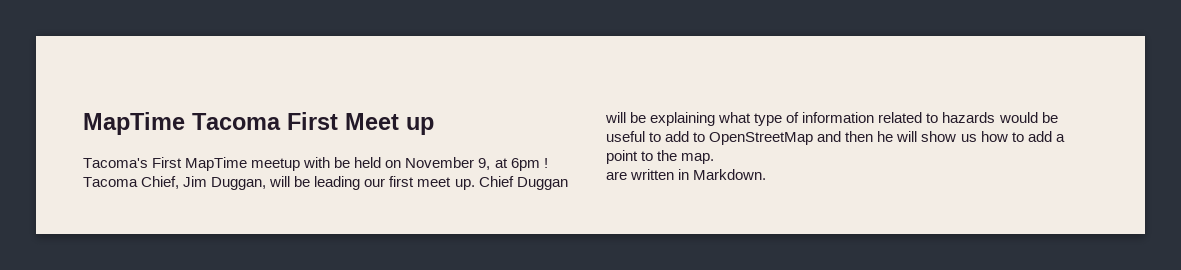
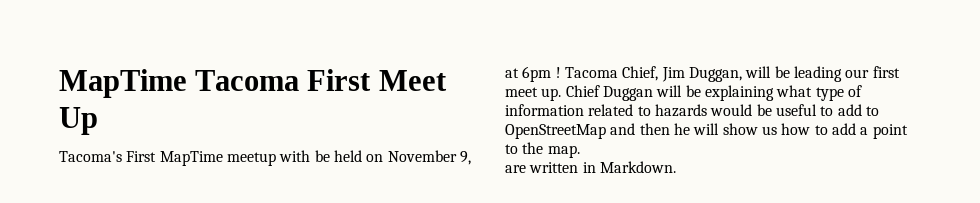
[406,117,434,135] up -> [59,107,98,135] Up

